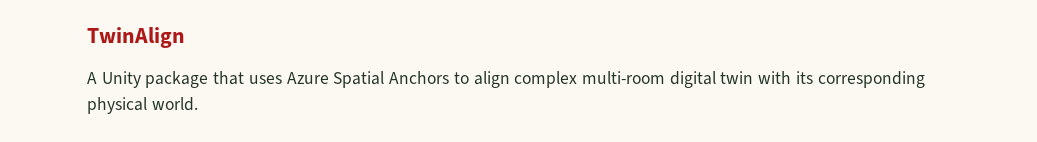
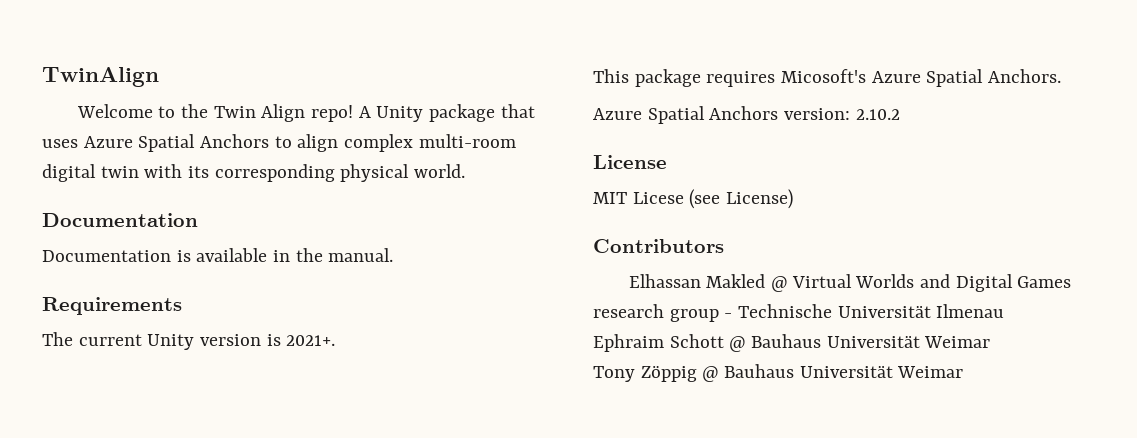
(185, 37) none -> [76,104,353,122] Welcome to the Twin Align repo!
(198, 104) none -> [42,213,198,227] [42,248,394,262] [42,297,182,315] [42,332,336,350] [593,69,1062,87] [593,106,900,124] [593,155,667,169] [593,189,794,209] [593,239,724,253] [628,274,1072,292] [593,304,1005,322] [593,334,991,352] [593,364,964,382] // Documentation // Documentation is available in the manual. // Requirements // The current Unity version is 2021+. // This package requires Micosoft's Azure Spatial Anchors. // Azure Spatial Anchors version: 2.10.2 // License // MIT Licese (see License) // Contributors // Elhassan Makled @ Virtual Worlds and Digital Games research group - Technische Universität Ilmenau // Ephraim Schott @ Bauhaus Universität Weimar // Tony Zöppig @ Bauhaus Universität Weimar

